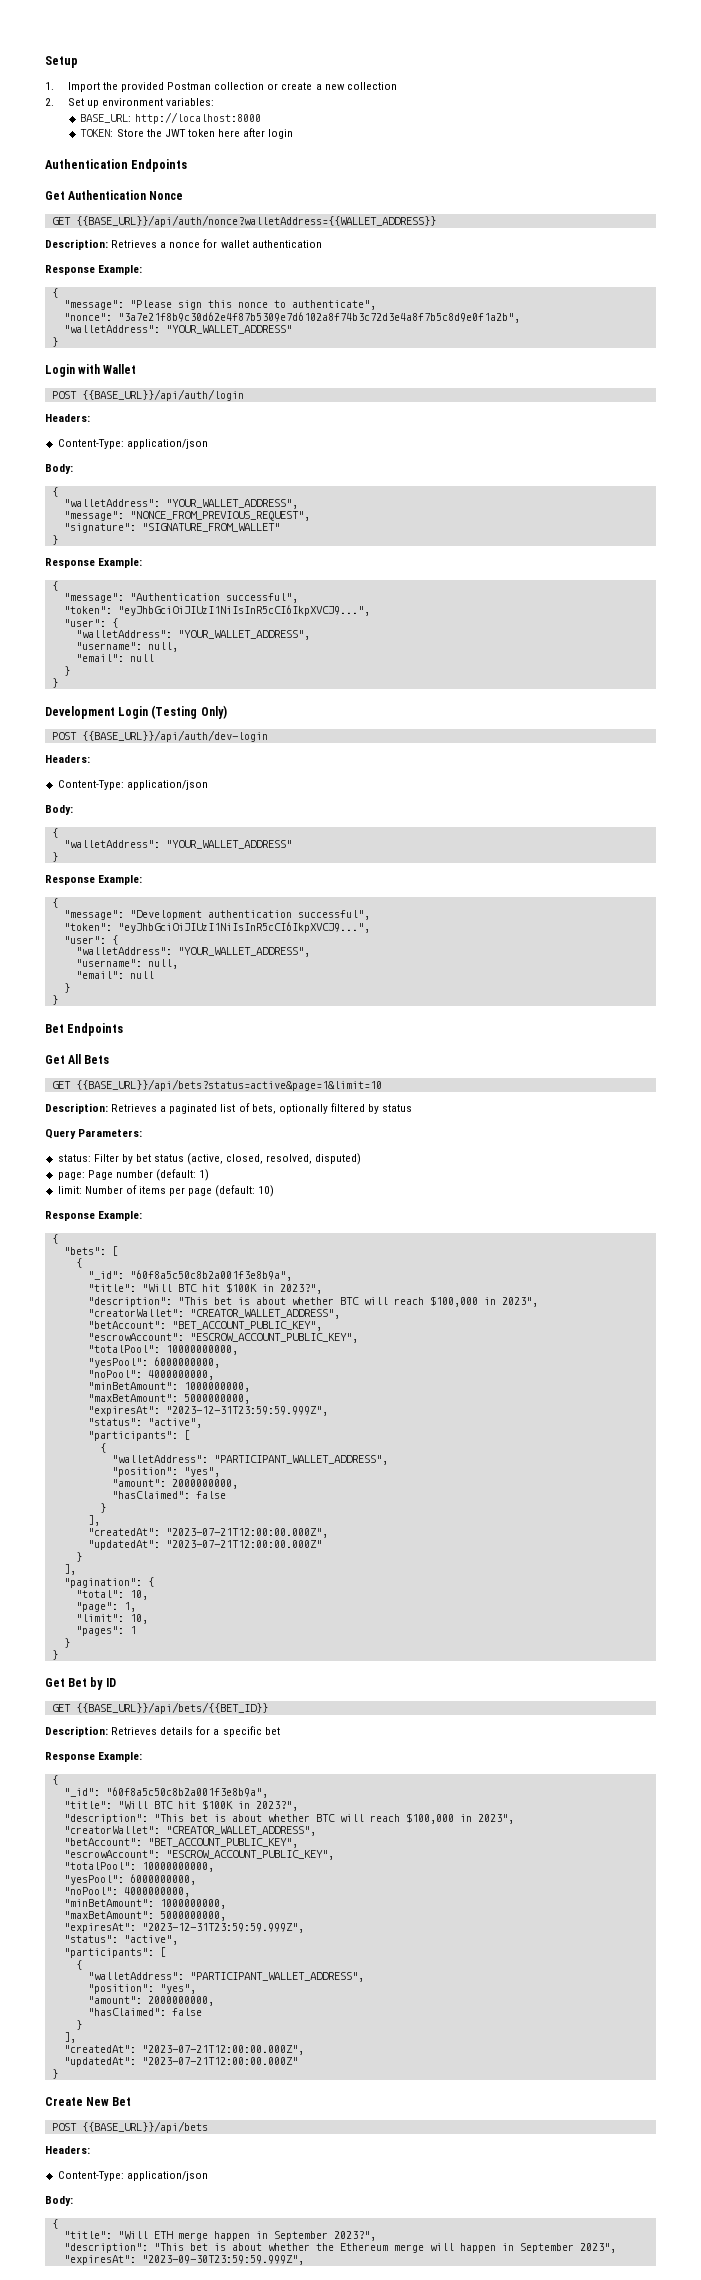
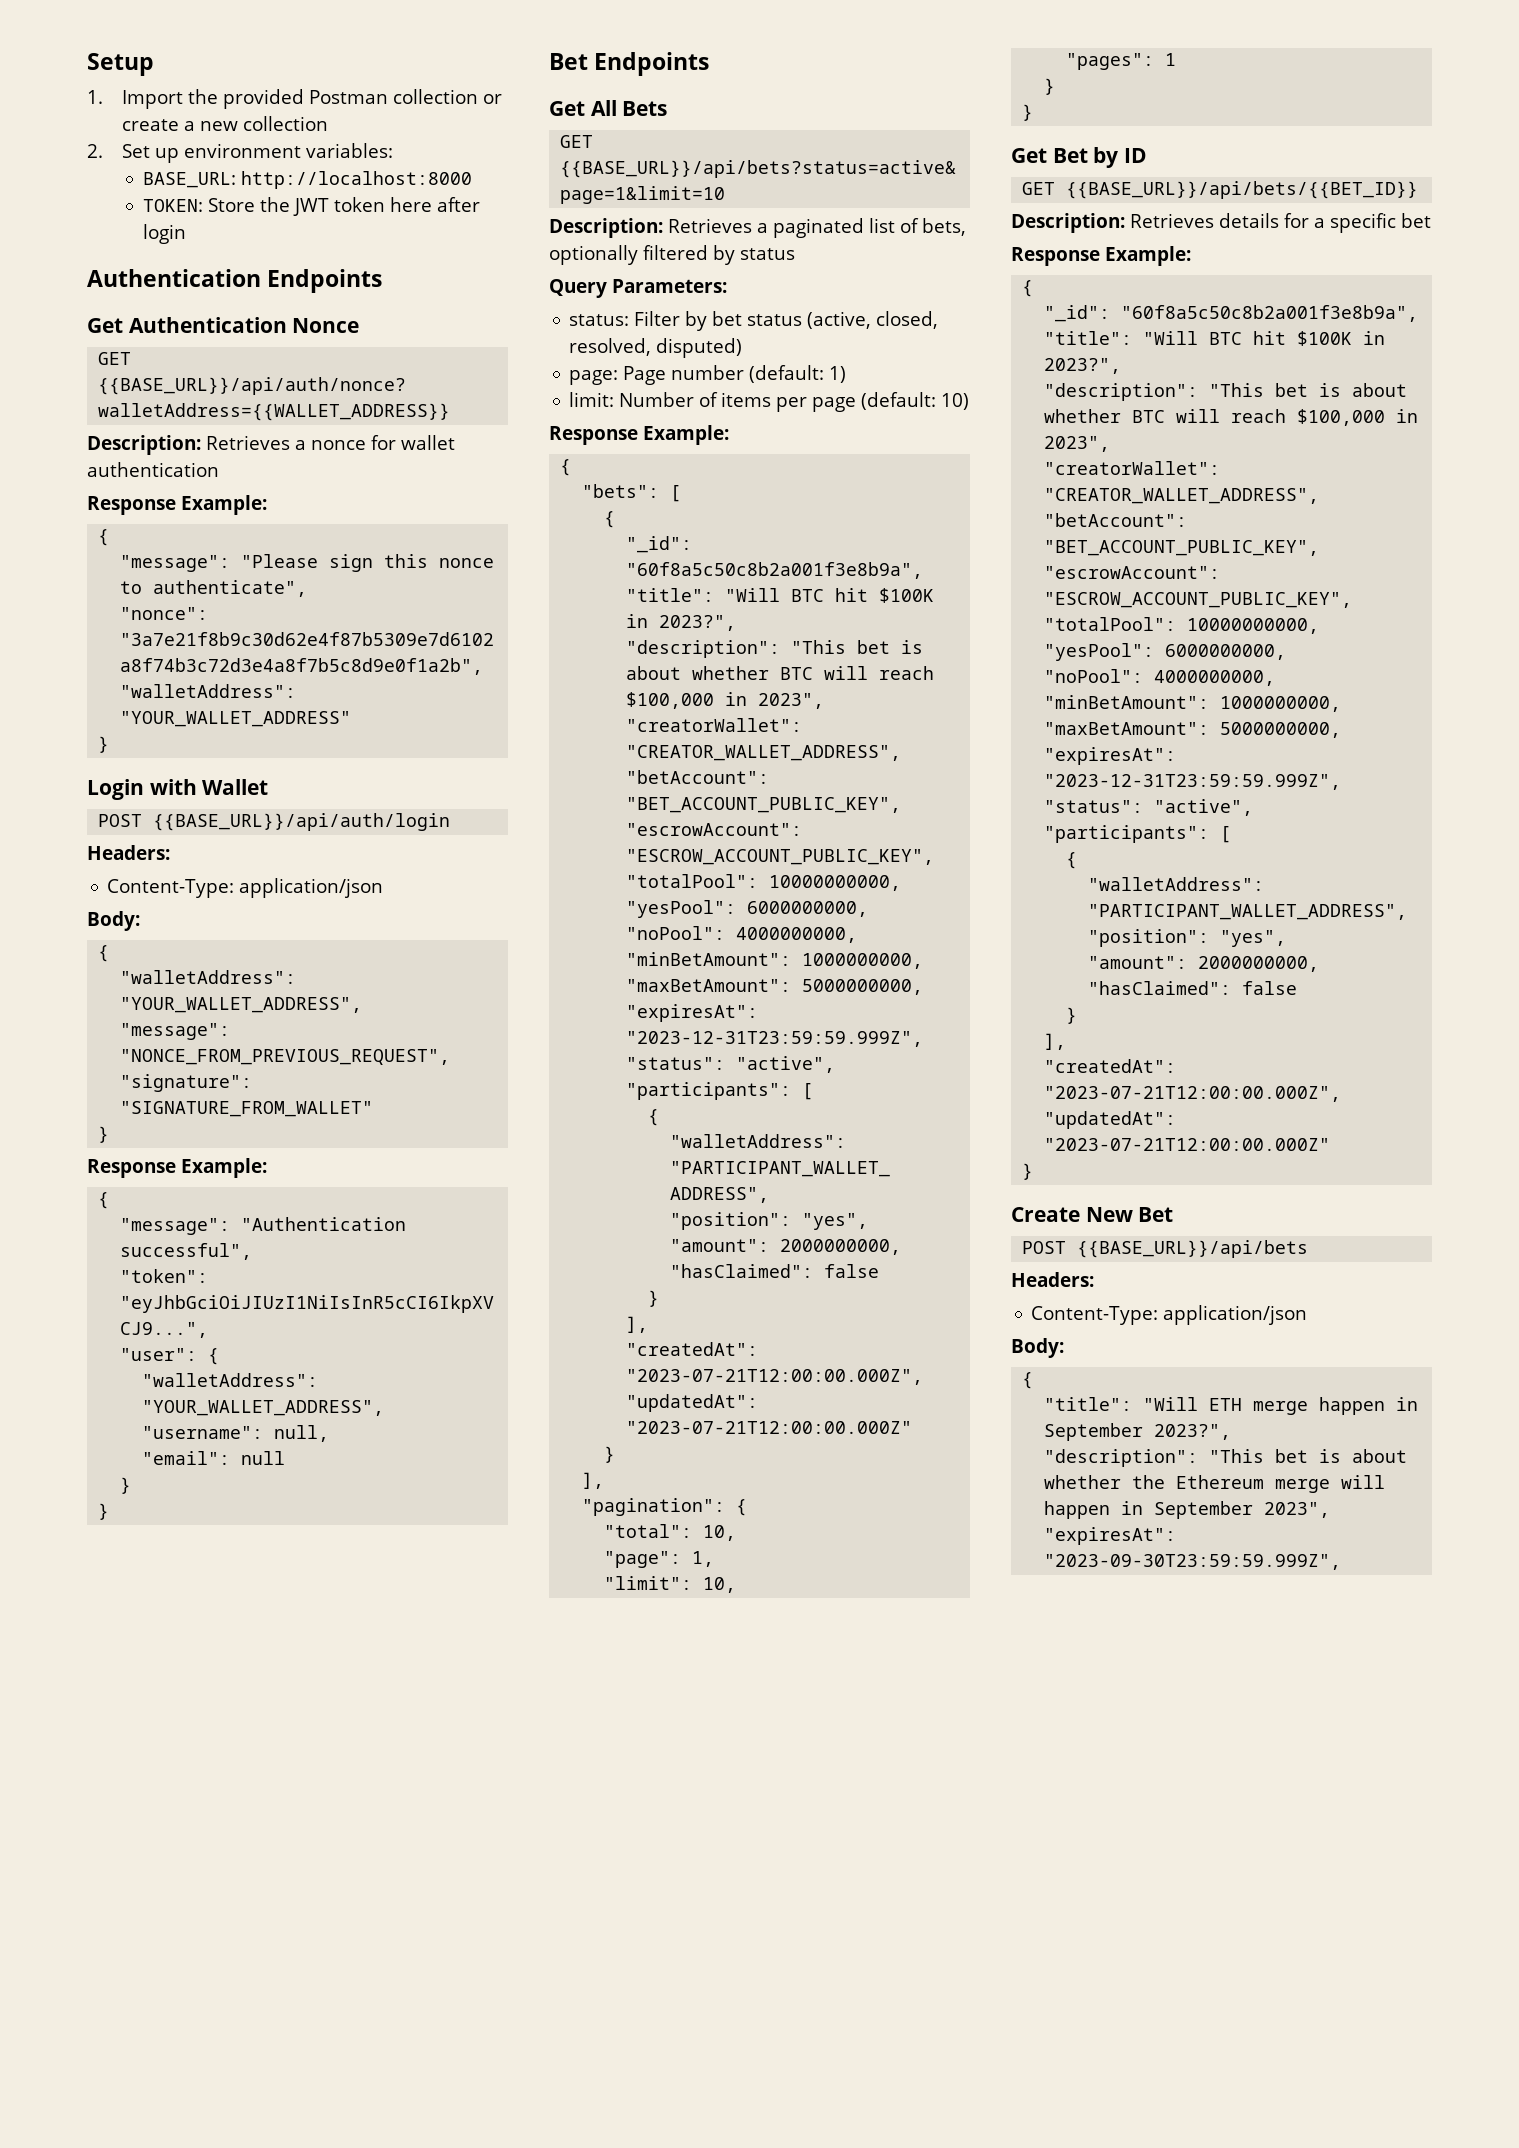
[45,705,227,719] [51,730,268,742] [45,755,90,763] [57,780,208,790] [45,805,73,815] [51,828,58,838] [63,840,292,849] [51,852,58,862] [45,875,143,885] [51,898,58,908] [63,910,370,920] [63,922,370,933] [63,935,118,945] [75,947,310,957] [75,959,178,969] [75,971,154,979] [63,983,70,993] [51,995,58,1005] // Development Login (Testing Only) // POST {{BASE_URL}}/api/auth/dev-login // Headers: // Content-Type: application/json // Body: // { // "walletAddress": "YOUR_WALLET_ADDRESS" // } // Response Example: // { // "message": "Development authentication successful", // "token": "eyJhbGciOiJIUzI1NiIsInR5cCI6IkpXVCJ9...", // "user": { // "walletAddress": "YOUR_WALLET_ADDRESS", // "username": null, // "email": null // } // } -> (110, 1511) none

